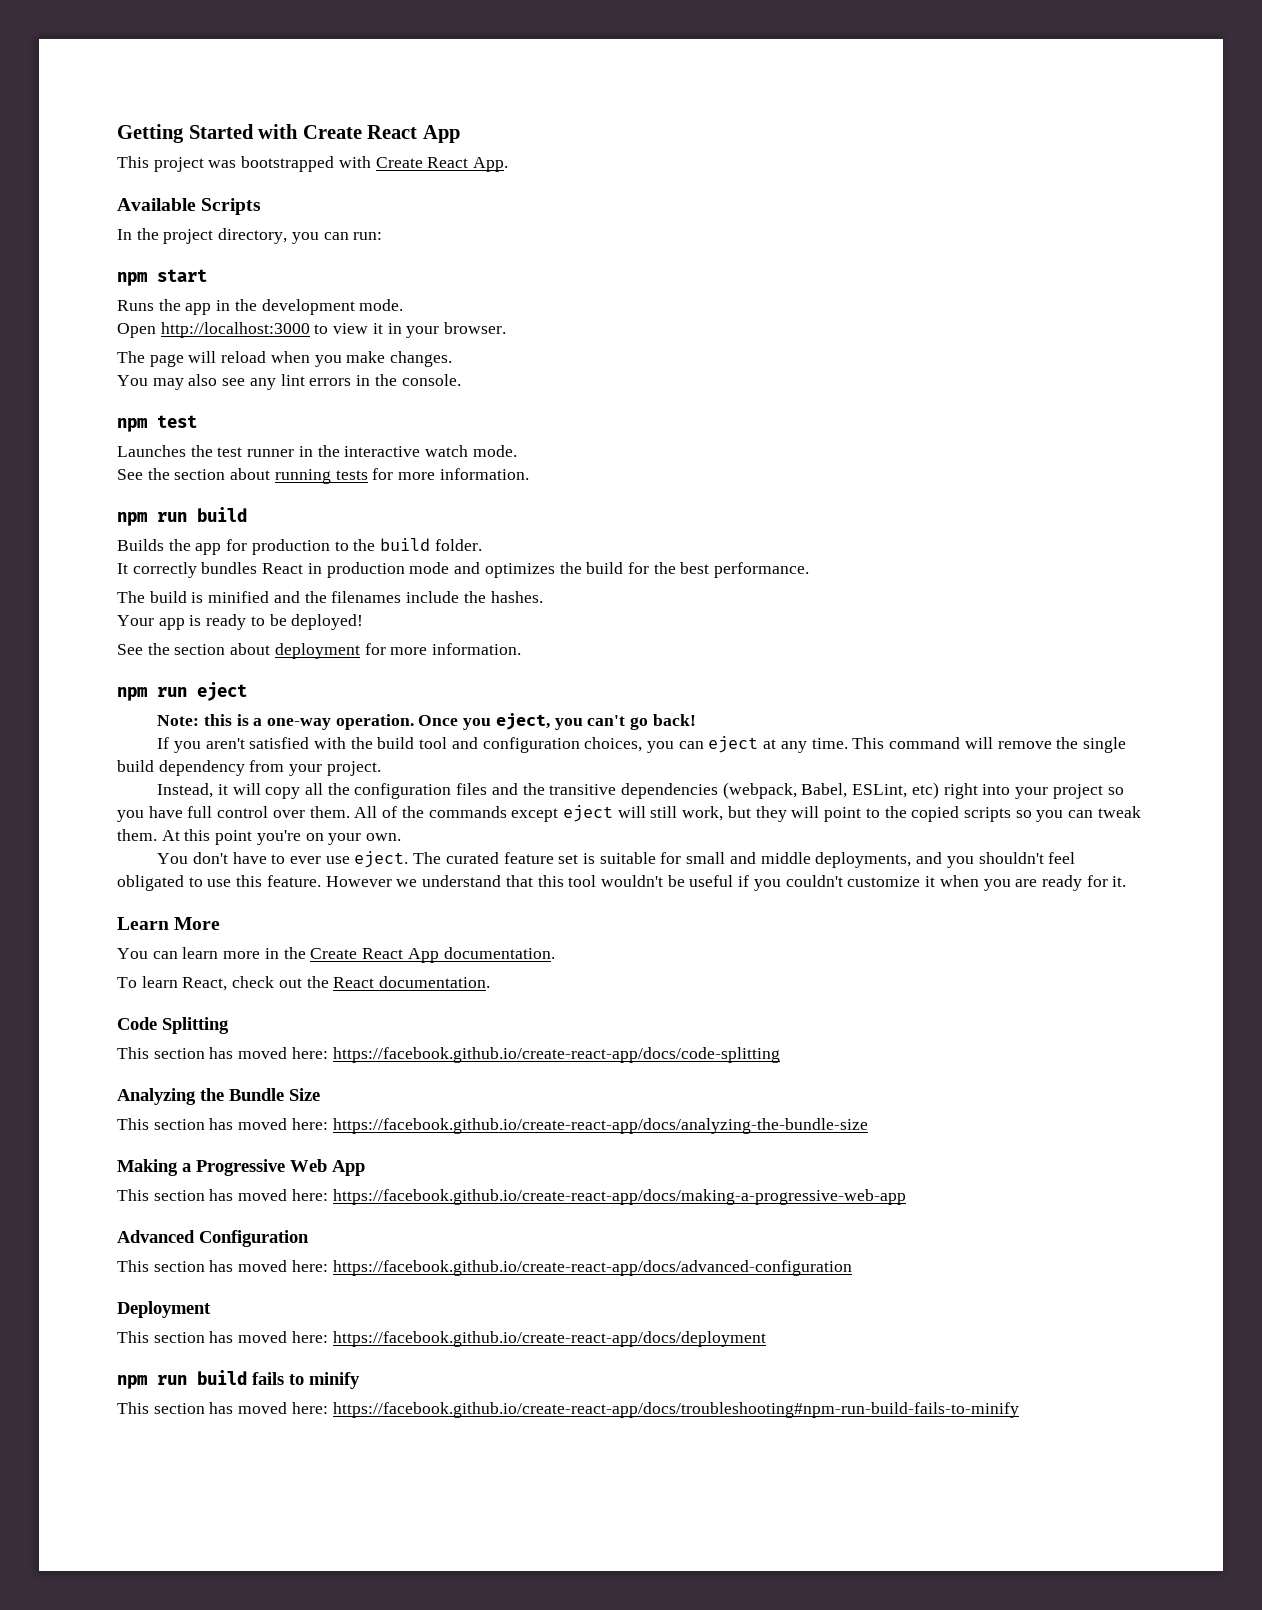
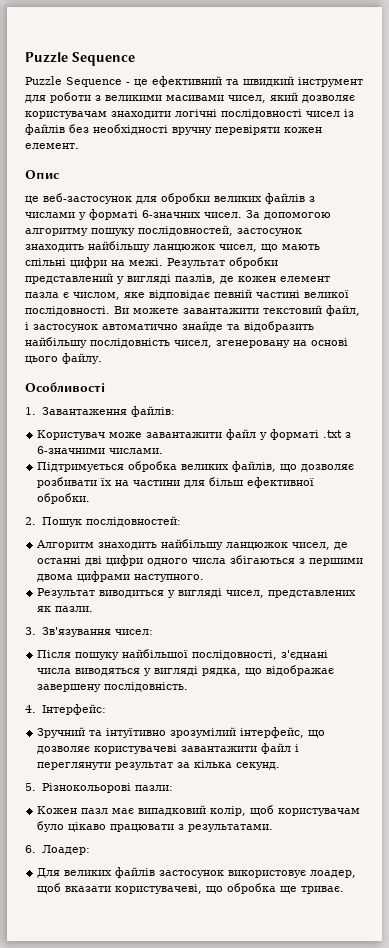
[117,124,460,143] [117,156,509,172] [117,198,262,215] [117,228,383,244] [117,269,207,286] [117,299,404,315] [117,322,507,338] [117,351,453,367] [117,374,461,390] [117,415,197,432] [117,445,517,457] [117,468,529,484] [117,507,247,526] [117,538,482,555] [117,562,810,578] [117,591,543,603] [117,614,364,630] [117,643,522,659] [117,682,247,701] [157,713,696,730] [157,736,1127,753] [117,760,381,776] [157,782,1124,799] [117,805,1141,822] [117,829,402,845] [157,851,1076,868] [117,875,1127,891] [117,917,221,930] [117,947,555,963] [117,976,491,991] [117,1017,229,1034] [117,1047,780,1063] [117,1088,320,1105] [117,1118,868,1134] [117,1159,365,1176] [117,1189,906,1205] [117,1230,309,1247] [117,1260,852,1276] [117,1301,211,1318] [117,1331,766,1347] [117,1370,360,1389] [117,1402,1019,1418] Getting Started with Create React App // This project was bootstrapped with Create React App. // Available Scripts // In the project directory, you can run: // npm start // Runs the app in the development mode. // Open http://localhost:3000 to view it in your browser. // The page will reload when you make changes. // You may also see any lint errors in the console. // npm test // Launches the test runner in the interactive watch mode. // See the section about running tests for more information. // npm run build // Builds the app for production to the build folder. // It correctly bundles React in production mode and optimizes the build for the best performance. // The build is minified and the filenames include the hashes. // Your app is ready to be deployed! // See the section about deployment for more information. // npm run eject // Note: this is a one-way operation. Once you eject, you can't go back! // If you aren't satisfied with the build tool and configuration choices, you can eject at any time. This command will remove the single build dependency from your project. // Instead, it will copy all the configuration files and the transitive dependencies (webpack, Babel, ESLint, etc) right into your project so you have full control over them. All of the commands except eject will still work, but they will point to the copied scripts so you can tweak them. At this point you're on your own. // You don't have to ever use eject. The curated feature set is suitable for small and middle deployments, and you shouldn't feel obligated to use this feature. However we understand that this tool wouldn't be useful if you couldn't customize it when you are ready for it. // Learn More // You can learn more in the Create React App documentation. // To learn React, check out the React documentation. // Code Splitting // This section has moved here: https://facebook.github.io/create-react-app/docs/code-splitting // Analyzing the Bundle Size // This section has moved here: https://facebook.github.io/create-react-app/docs/analyzing-the-bundle-size // Making a Progressive Web App // This section has moved here: https://facebook.github.io/create-react-app/docs/making-a-progressive-web-app // Advanced Configuration // This section has moved here: https://facebook.github.io/create-react-app/docs/advanced-configuration // Deployment // This section has moved here: https://facebook.github.io/create-react-app/docs/deployment // npm run build fails to minify // This section has moved here: https://facebook.github.io/create-react-app/docs/troubleshooting#npm-run-build-fails-to-minify -> [25,52,135,66] [25,76,363,87] [25,92,355,103] [25,109,354,119] [25,124,322,135] [25,143,79,149] [25,170,59,179] [25,193,315,204] [25,209,331,220] [25,225,302,236] [25,241,320,252] [25,257,278,268] [25,273,330,284] [25,289,349,300] [25,305,360,316] [25,321,314,332] [25,337,348,348] [25,353,102,364] [25,382,105,393] [25,406,175,417] [37,429,352,440] [37,446,164,454] [37,461,355,472] [37,477,315,488] [37,493,91,504] [25,516,181,527] [37,539,349,550] [37,555,364,566] [37,571,205,582] [37,588,357,598] [37,606,94,612] [25,627,153,637] [37,649,329,660] [37,665,335,676] [37,682,189,692] [25,704,106,715] [37,727,326,738] [37,743,300,754] [37,760,281,770] [25,783,173,793] [37,805,361,816] [37,821,274,832] [25,845,90,855] [37,867,357,878] [37,883,345,894] Puzzle Sequence // Puzzle Sequence - це ефективний та швидкий інструмент для роботи з великими масивами чисел, який дозволяє користувачам знаходити логічні послідовності чисел із файлів без необхідності вручну перевіряти кожен елемент. // Опис // це веб-застосунок для обробки великих файлів з числами у форматі 6-значних чисел. За допомогою алгоритму пошуку послідовностей, застосунок знаходить найбільшу ланцюжок чисел, що мають спільні цифри на межі. Результат обробки представлений у вигляді пазлів, де кожен елемент пазла є числом, яке відповідає певній частині великої послідовності. Ви можете завантажити текстовий файл, і застосунок автоматично знайде та відобразить найбільшу послідовність чисел, згенеровану на основі цього файлу. // Особливості // 1. Завантаження файлів: // Користувач може завантажити файл у форматі .txt з 6-значними числами. // Підтримується обробка великих файлів, що дозволяє розбивати їх на частини для більш ефективної обробки. // 2. Пошук послідовностей: // Алгоритм знаходить найбільшу ланцюжок чисел, де останні дві цифри одного числа збігаються з першими двома цифрами наступного. // Результат виводиться у вигляді чисел, представлених як пазли. // 3. Зв'язування чисел: // Після пошуку найбільшої послідовності, з'єднані числа виводяться у вигляді рядка, що відображає завершену послідовність. // 4. Інтерфейс: // Зручний та інтуїтивно зрозумілий інтерфейс, що дозволяє користувачеві завантажити файл і переглянути результат за кілька секунд. // 5. Різнокольорові пазли: // Кожен пазл має випадковий колір, щоб користувачам було цікаво працювати з результатами. // 6. Лоадер: // Для великих файлів застосунок використовує лоадер, щоб вказати користувачеві, що обробка ще триває.

